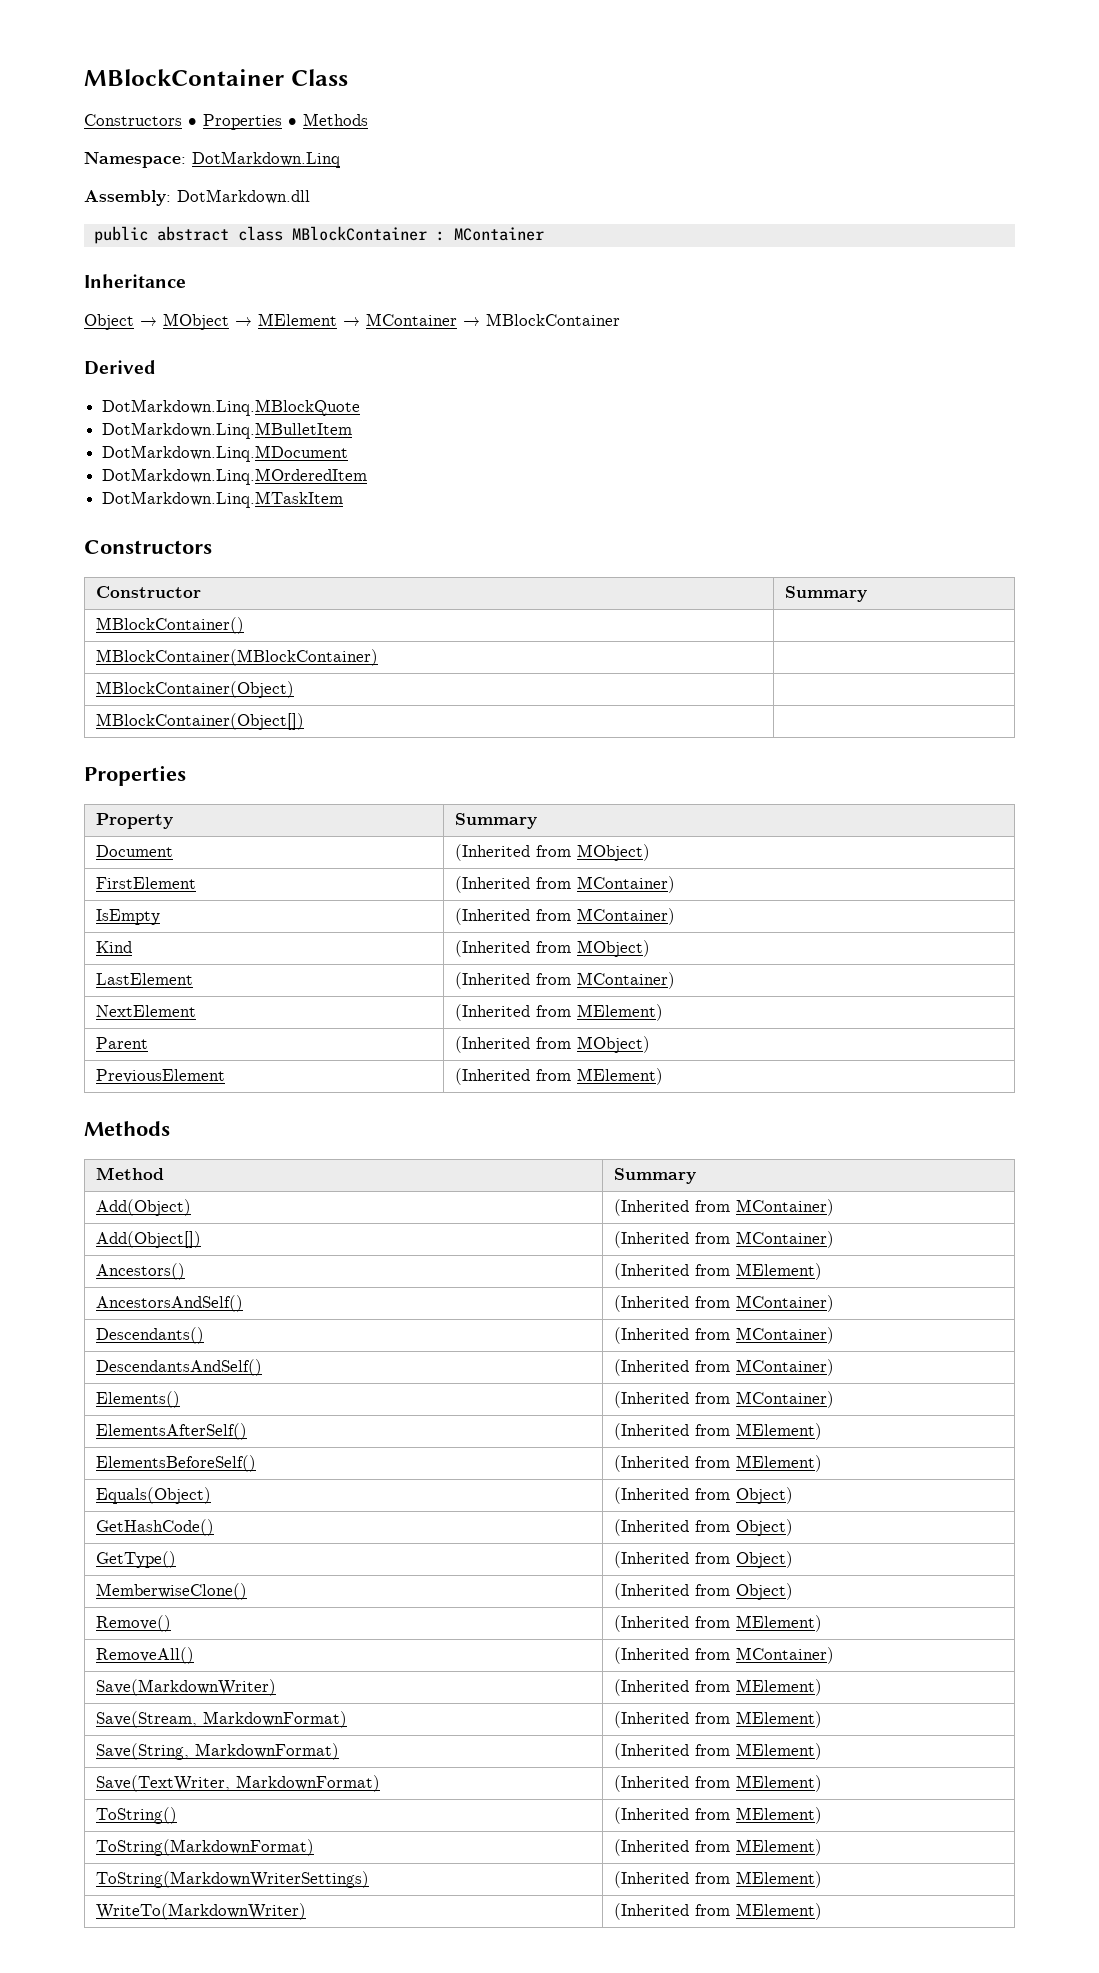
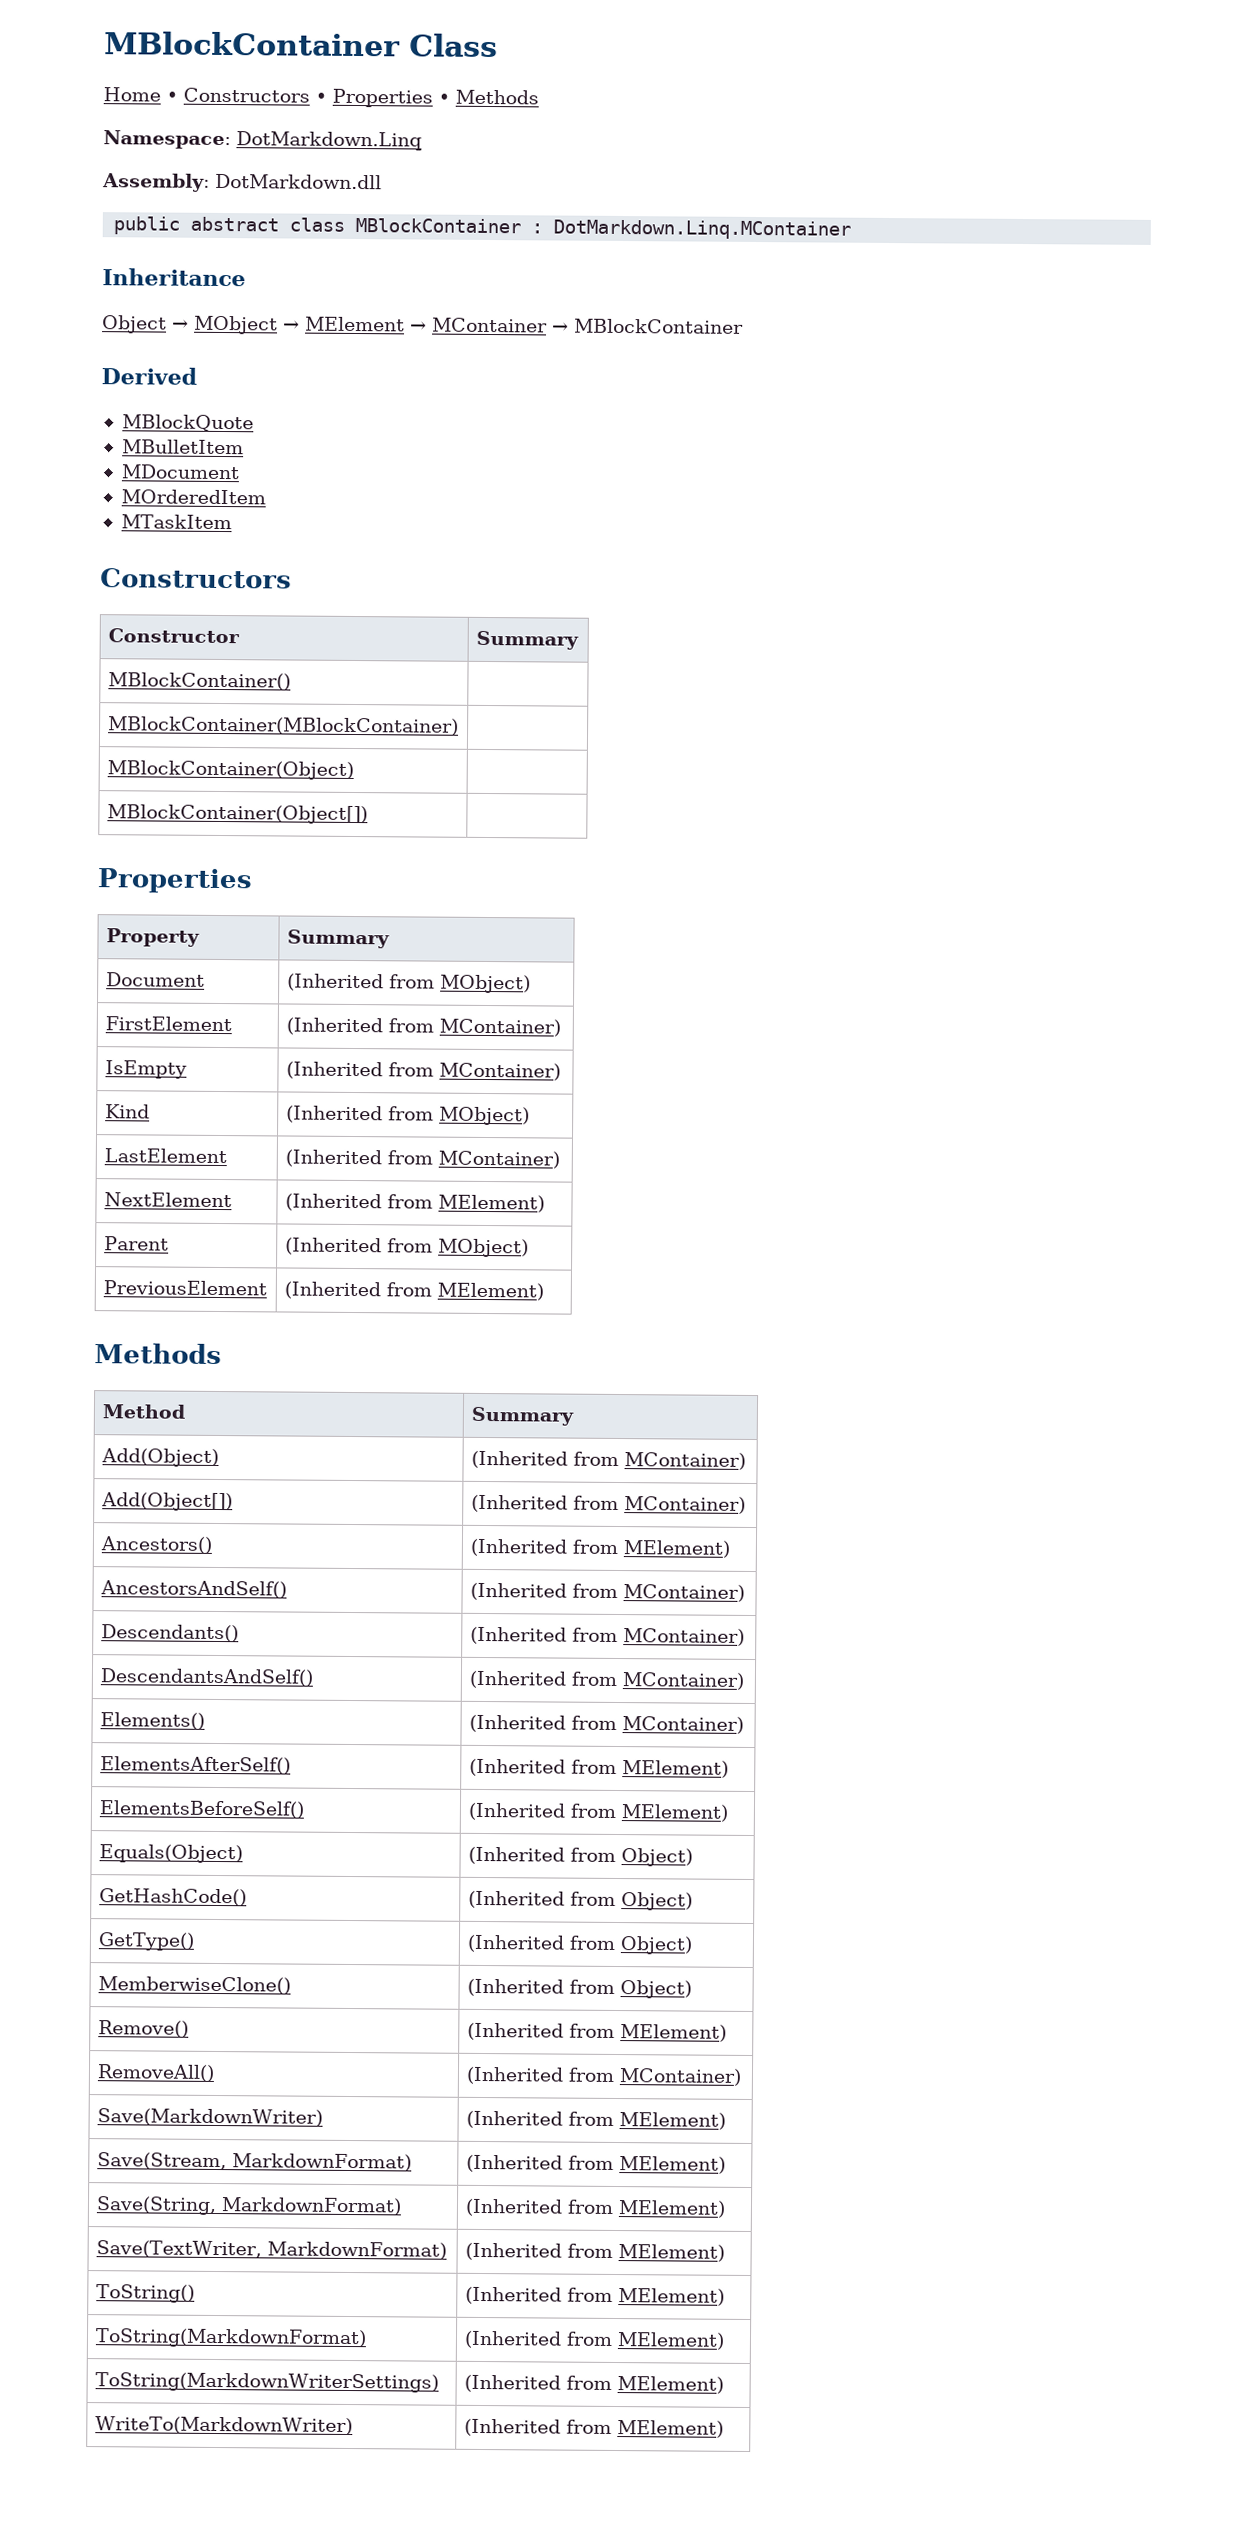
(348, 77) none -> [103,87,178,102] Home •
[453,227,544,241] MContainer -> [553,219,852,240] DotMarkdown.Linq.MContainer
[102,399,361,416] [102,422,353,439] [102,445,349,462] [102,468,368,485] [102,491,344,508] DotMarkdown.Linq.MBlockQuote // DotMarkdown.Linq.MBulletItem // DotMarkdown.Linq.MDocument // DotMarkdown.Linq.MOrderedItem // DotMarkdown.Linq.MTaskItem -> [121,414,254,433] [121,439,244,455] [120,464,240,480] [120,489,266,505] [120,514,232,530] MBlockQuote // MBulletItem // MDocument // MOrderedItem // MTaskItem

